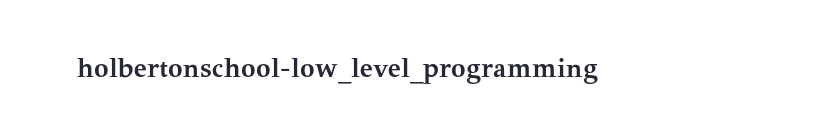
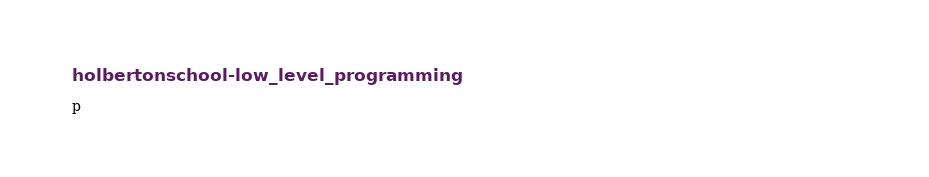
(598, 71) none -> [72,103,81,114] // p

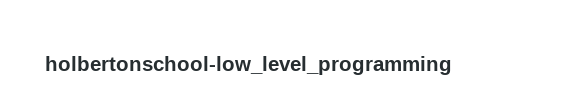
[72,103,81,114] // p -> (452, 65) none

